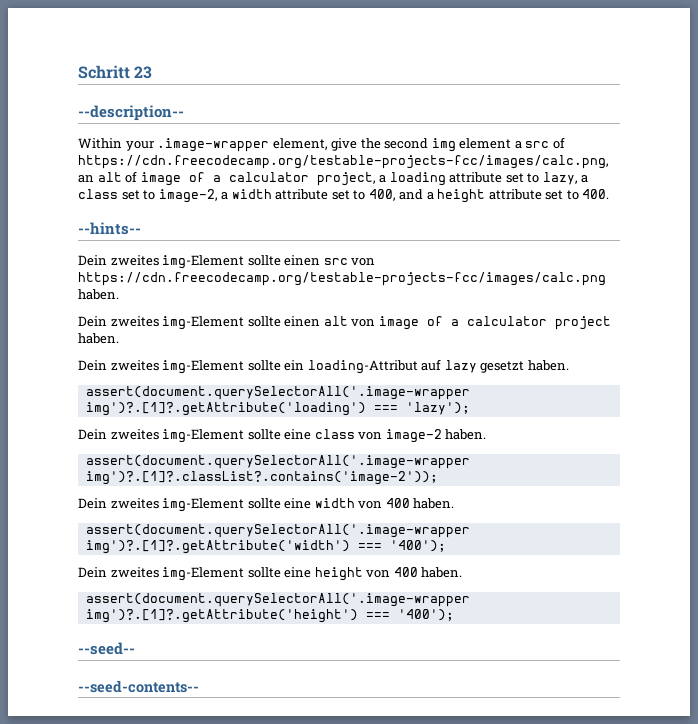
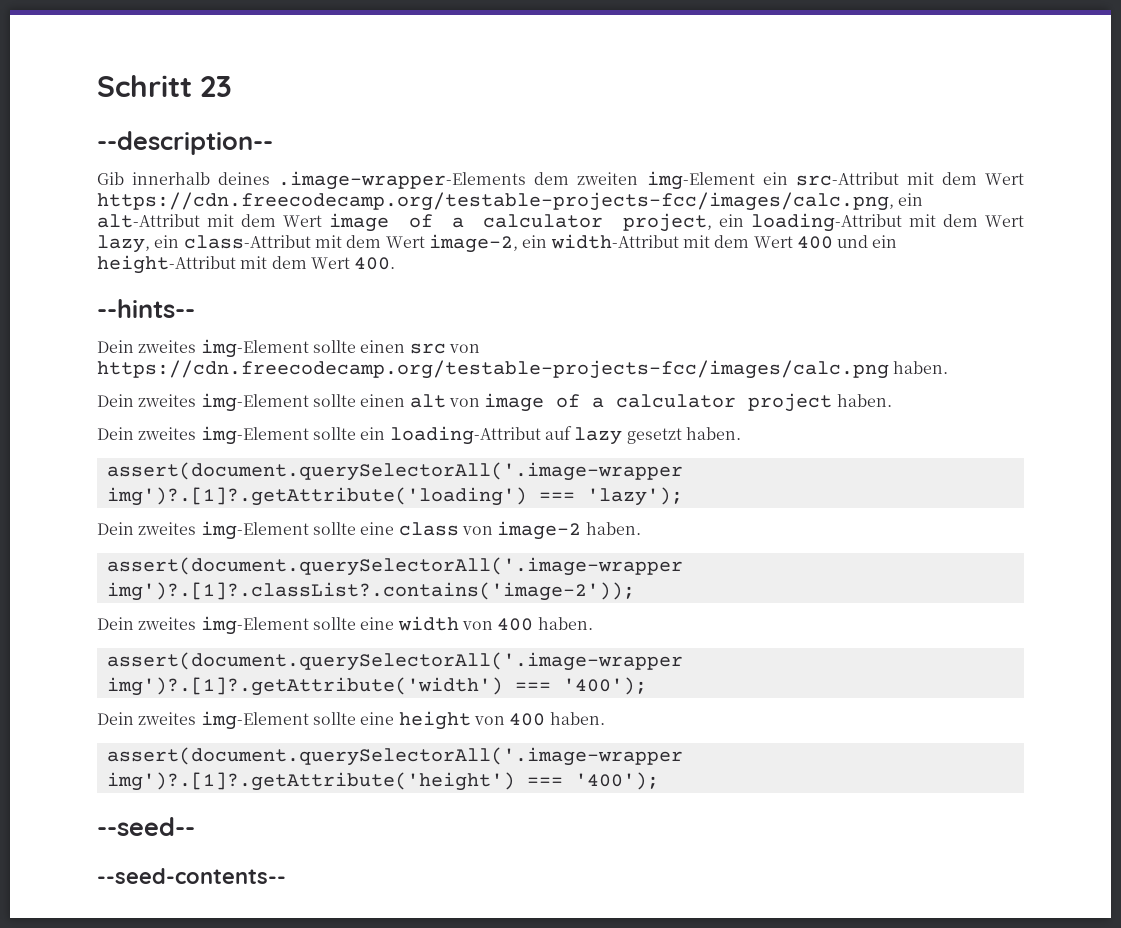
[78,137,565,152] [78,155,609,169] [78,171,138,183] Within your .image-wrapper element, give the second img element a src of https://cdn.freecodecamp.org/testable-projects-fcc/images/calc.png, an alt of -> [97,171,1025,190] [97,192,924,211] [97,214,323,228] Gib innerhalb deines .image-wrapper-Elements dem zweiten img-Element ein src-Attribut mit dem Wert https://cdn.freecodecamp.org/testable-projects-fcc/images/calc.png, ein alt-Attribut mit dem Wert
[379,172,589,186] [78,189,579,203] a loading attribute set to lazy, a class set to image-2, a width attribute set to 400, and a height attribute set to -> [718,213,1024,232] [97,234,898,253] [97,255,350,274] ein loading-Attribut mit dem Wert lazy, ein class-Attribut mit dem Wert image-2, ein width-Attribut mit dem Wert 400 und ein height-Attribut mit dem Wert

